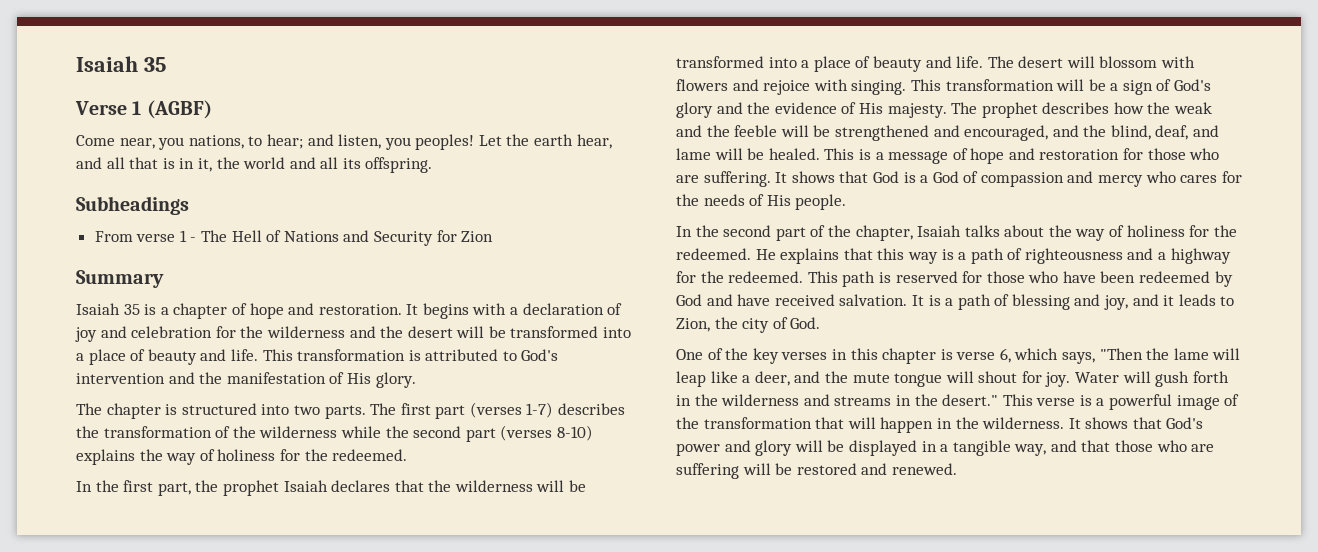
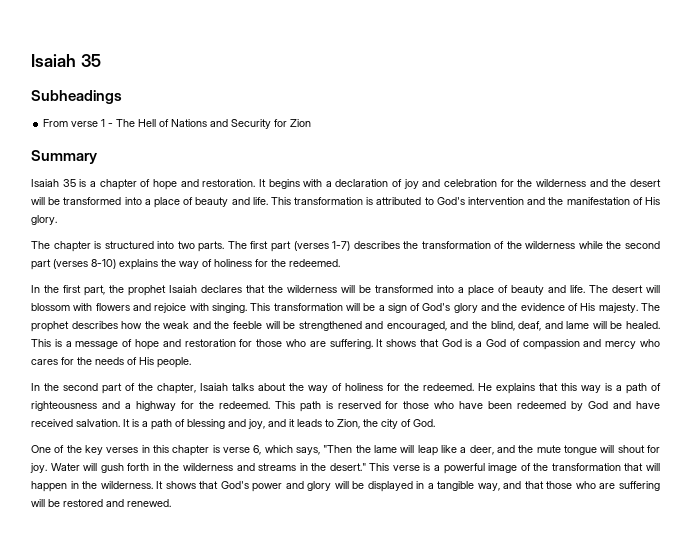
[76,56,166,72] [75,100,212,119] [76,134,612,150] [76,157,433,173] Isaiah 35 // Verse 1 (AGBF) // Come near, you nations, to hear; and listen, you peoples! Let the earth hear, and all that is in it, the world and all its offspring. -> [31,54,101,67] Isaiah 35

